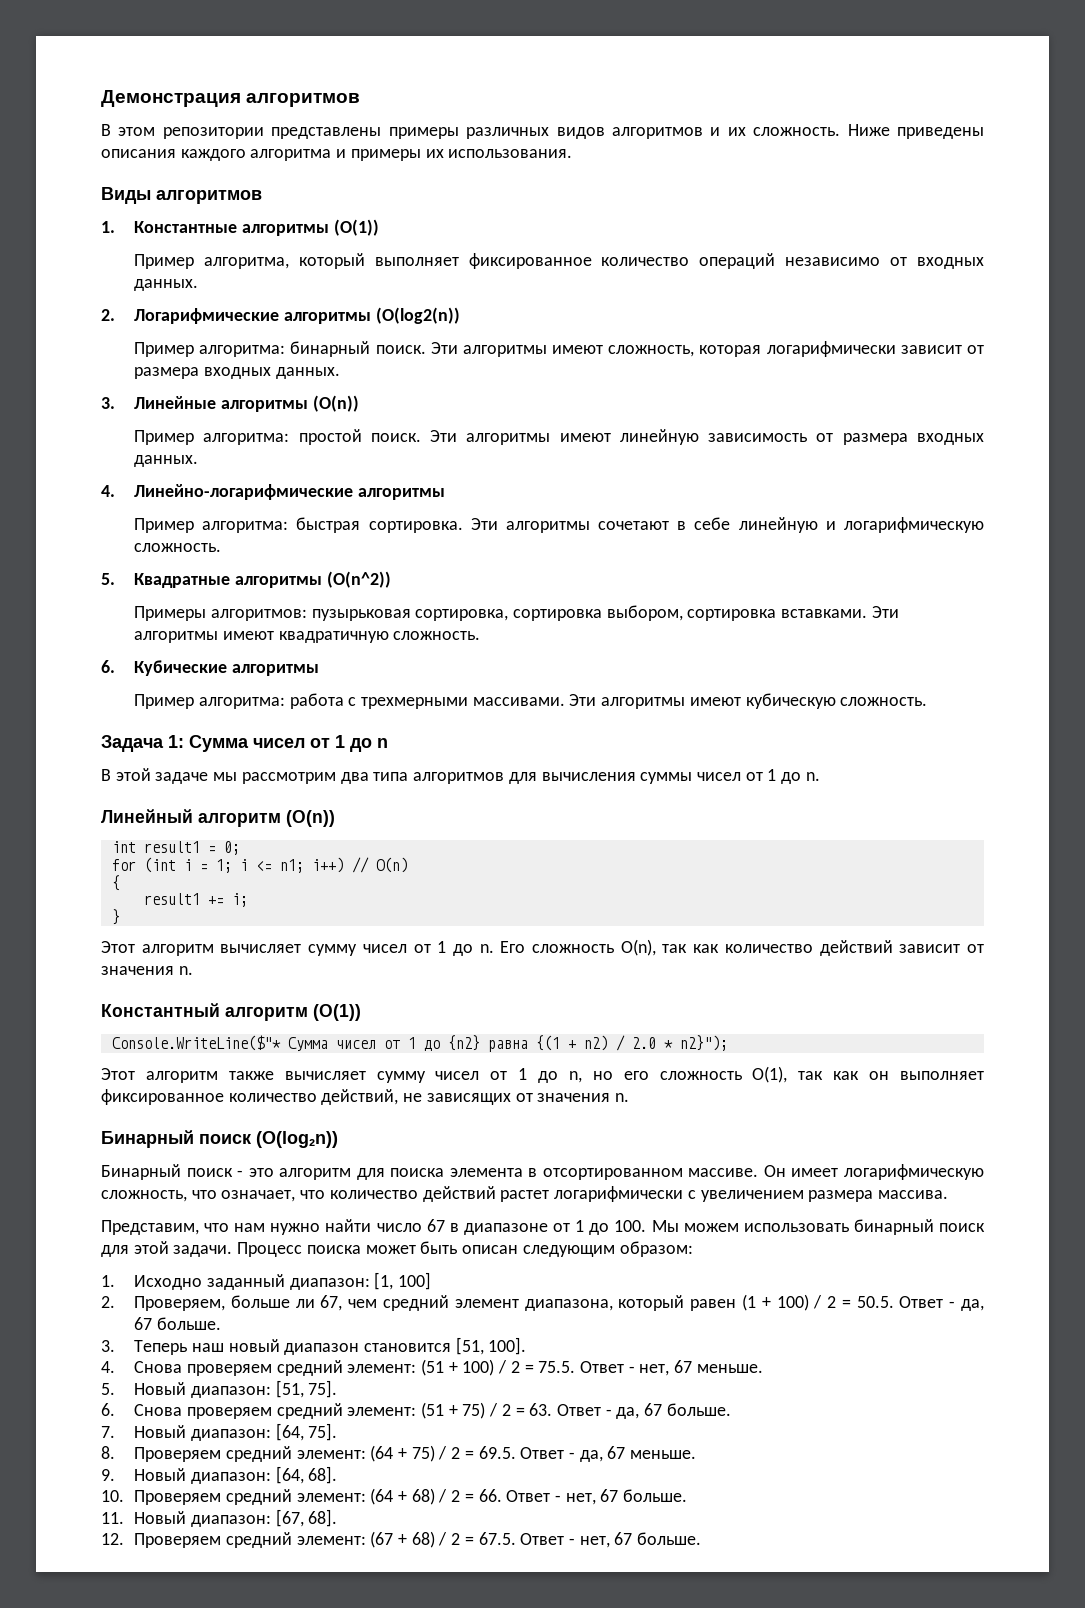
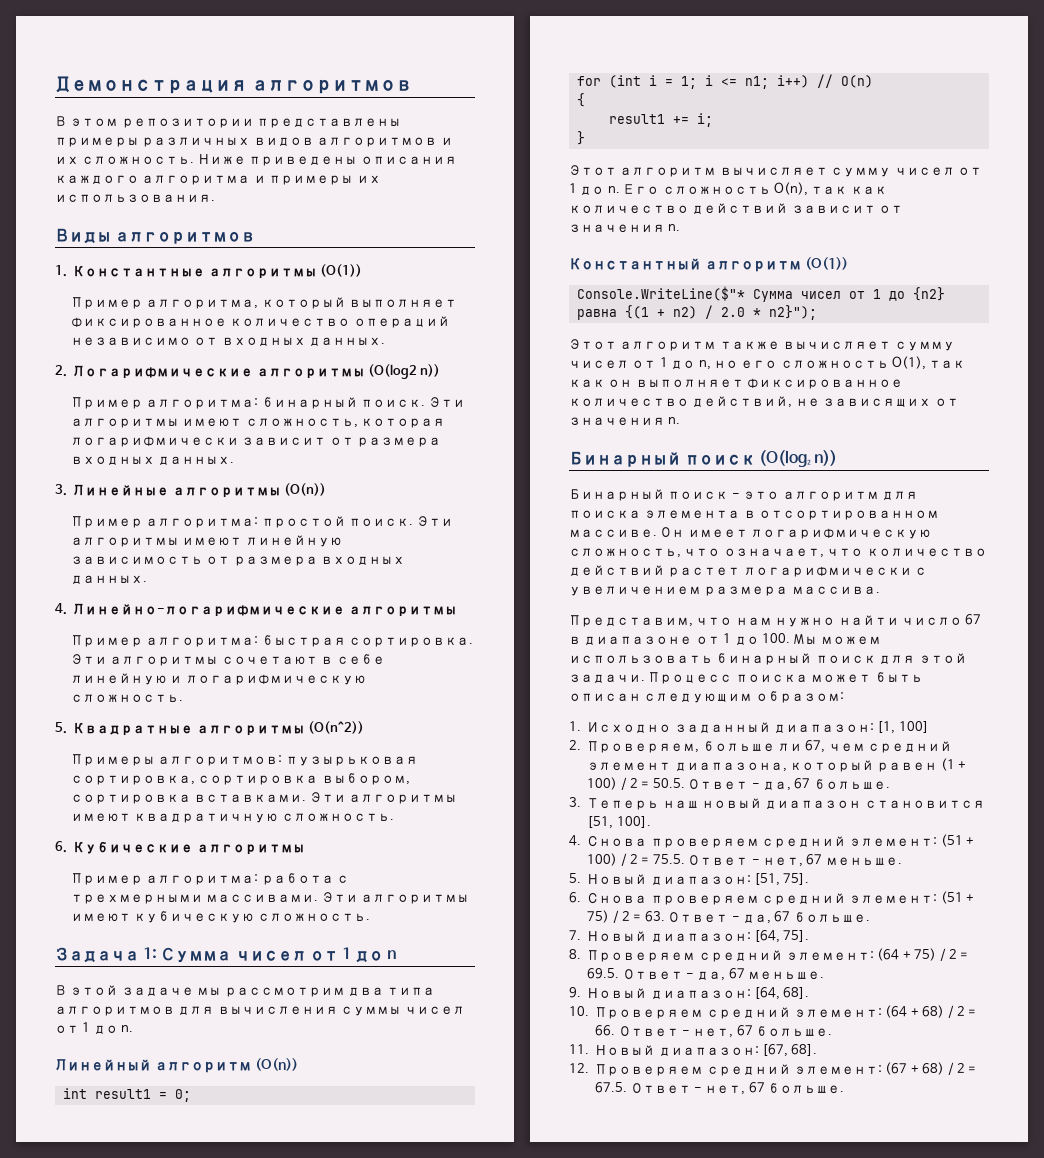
[375,307,460,324] (O(log2(n)) -> [368,364,441,379] (O(log2 n))

